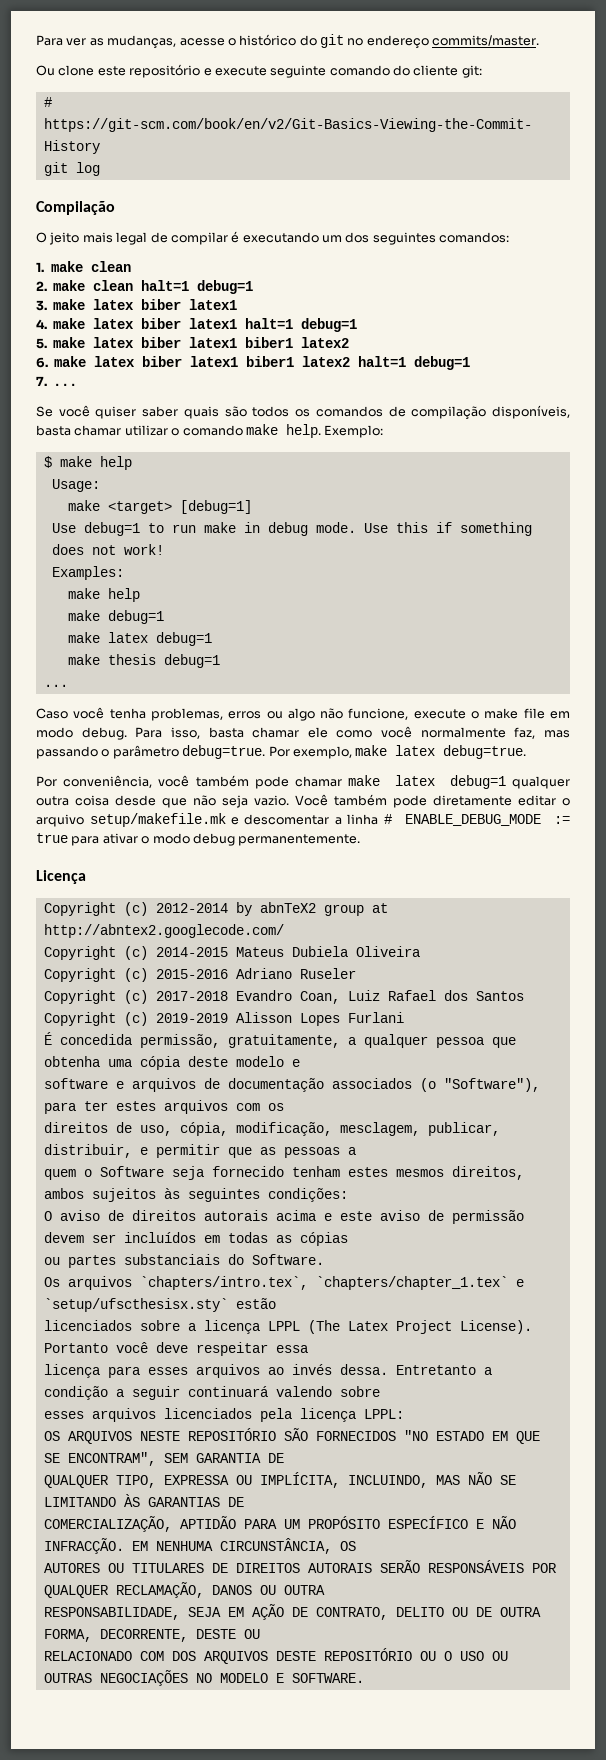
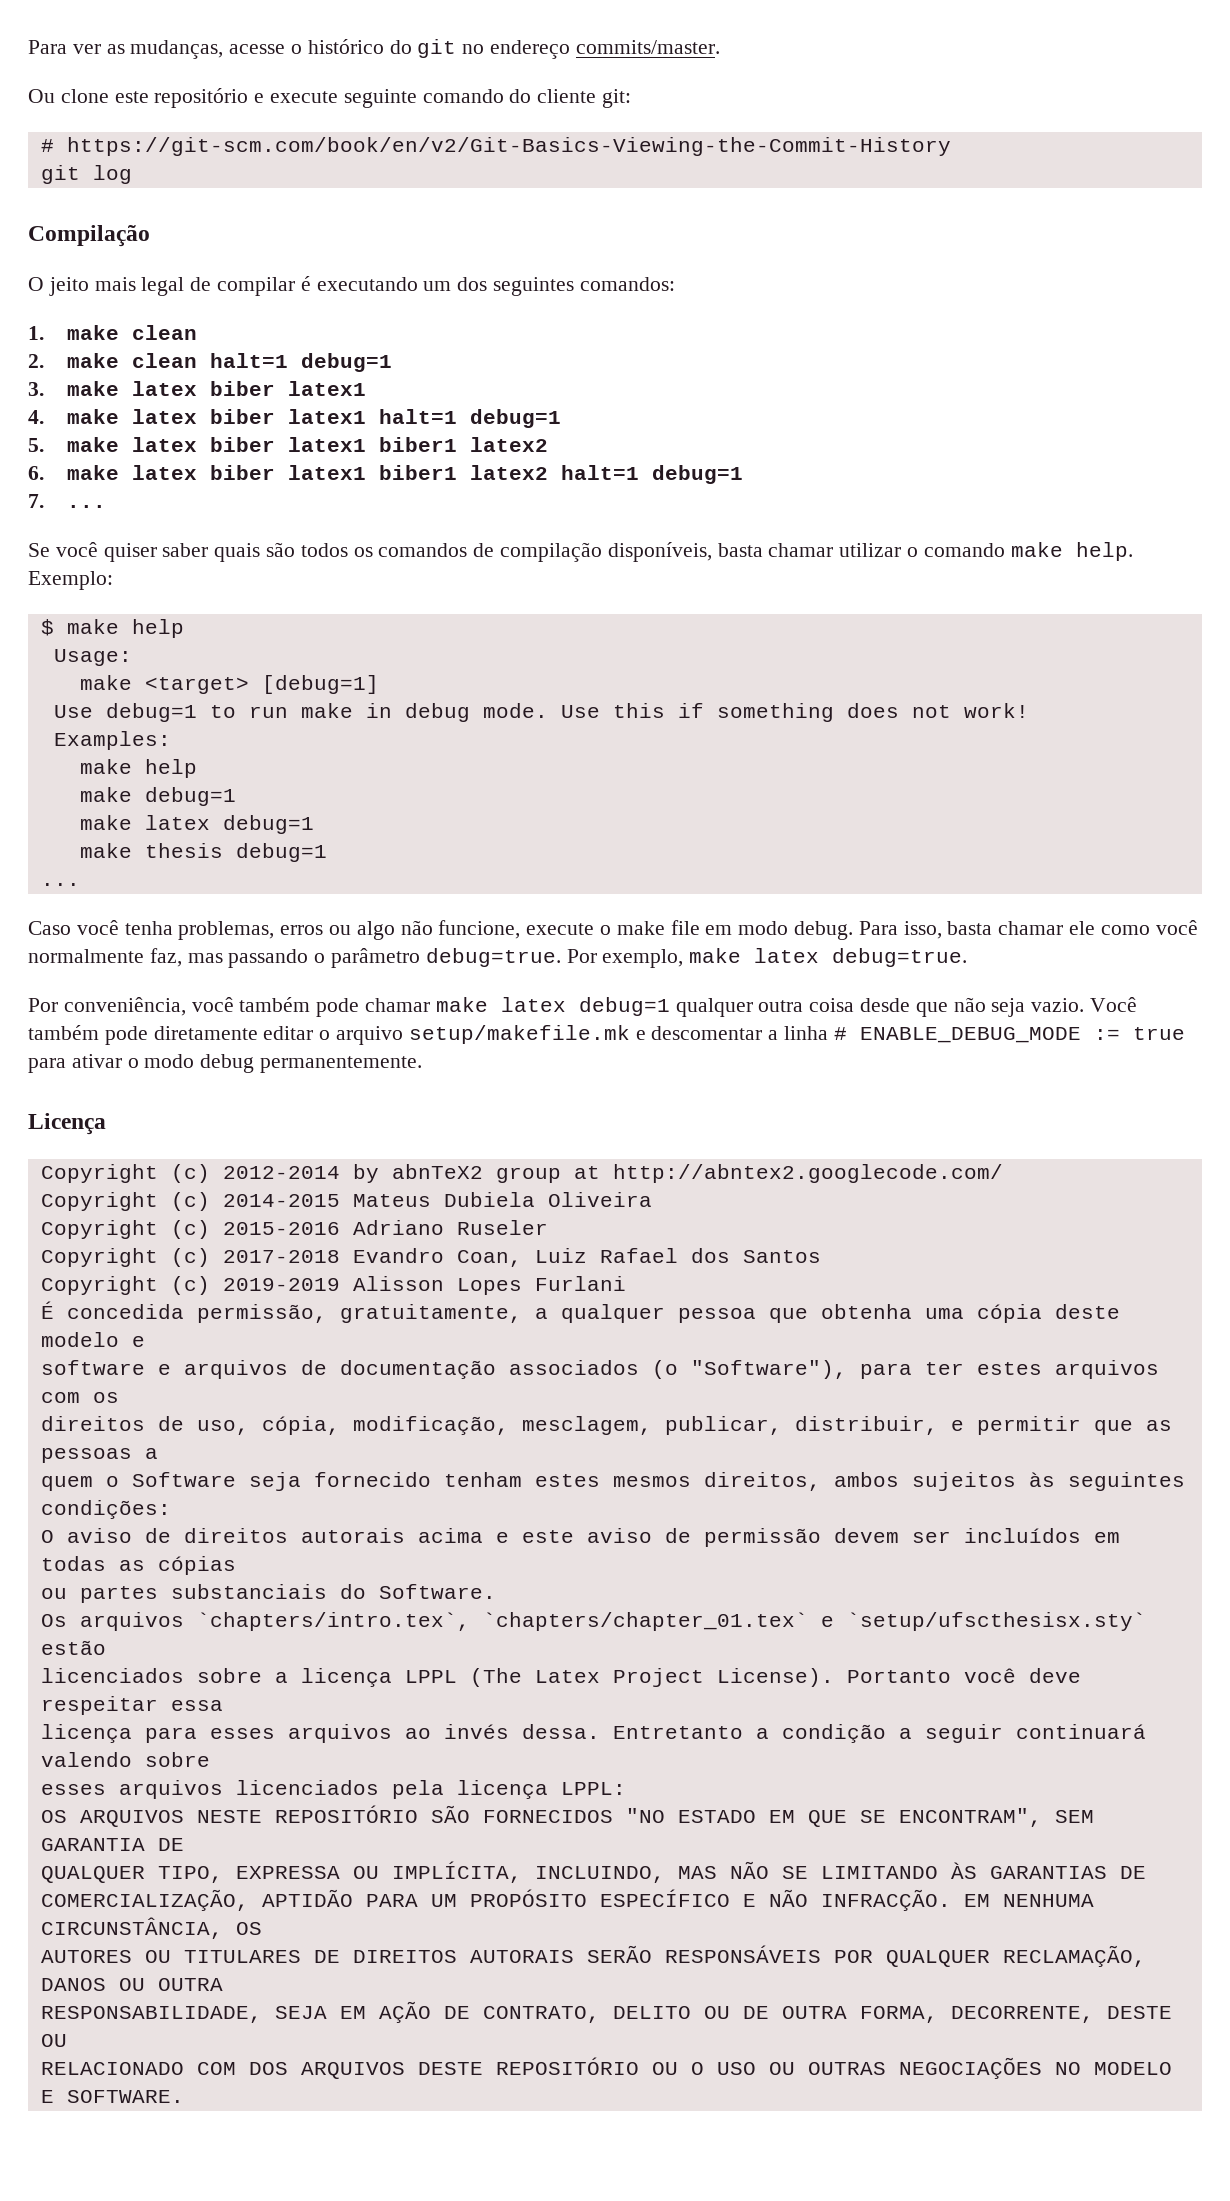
[315,1276,508,1290] `chapters/chapter_1.tex` -> [482,1612,808,1631] `chapters/chapter_01.tex`

